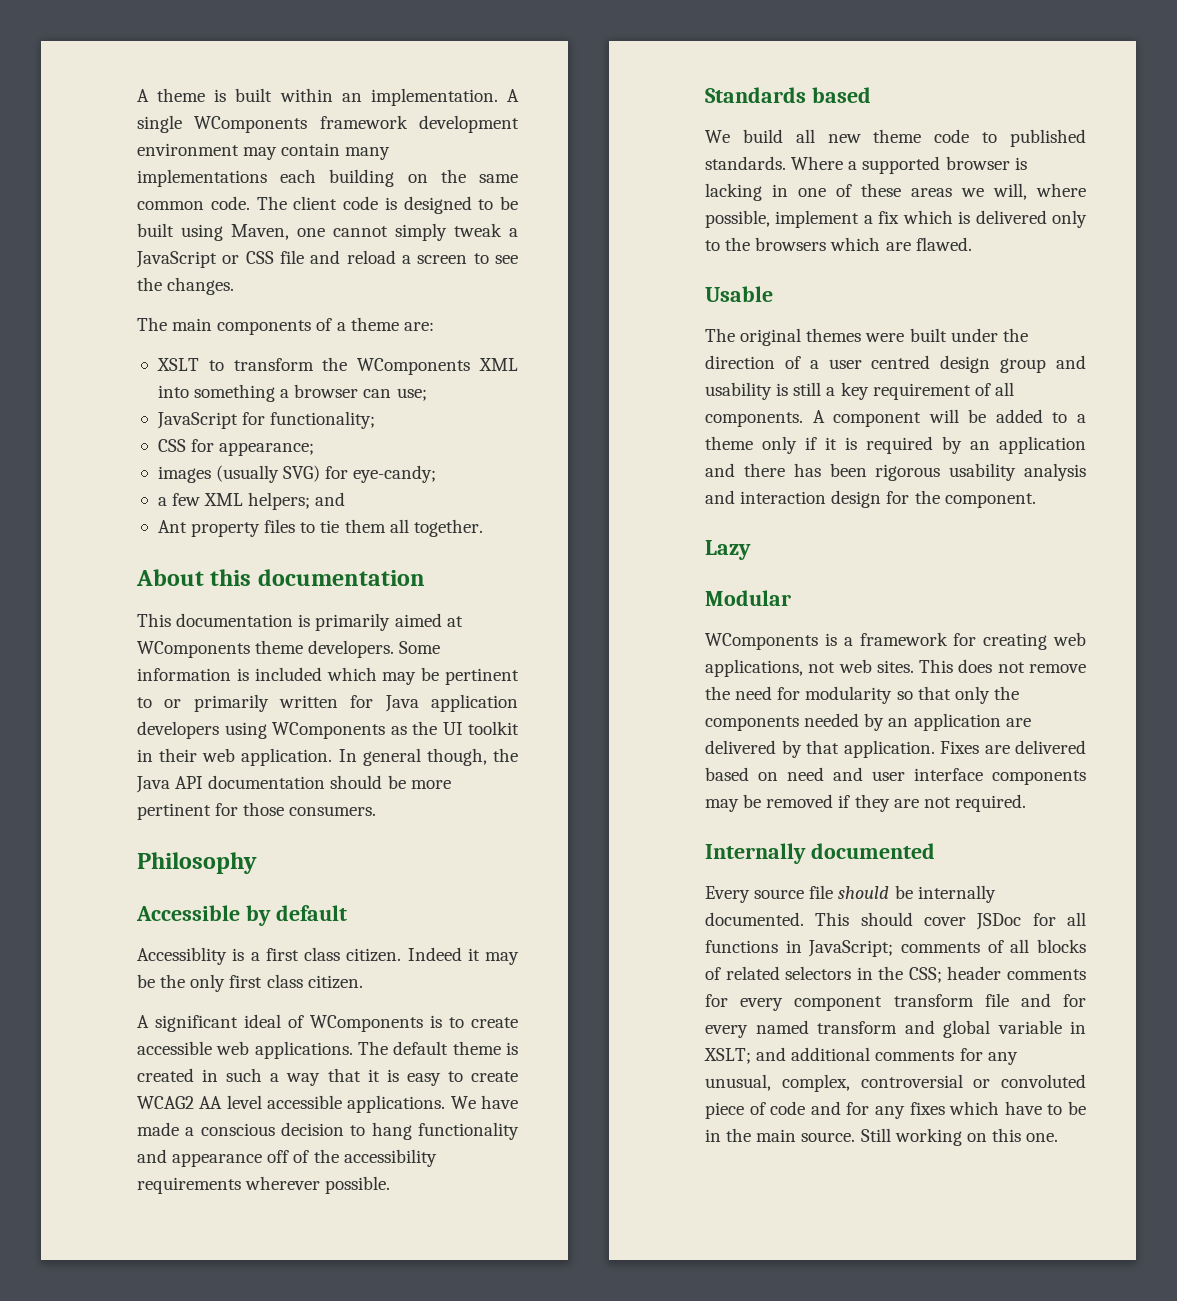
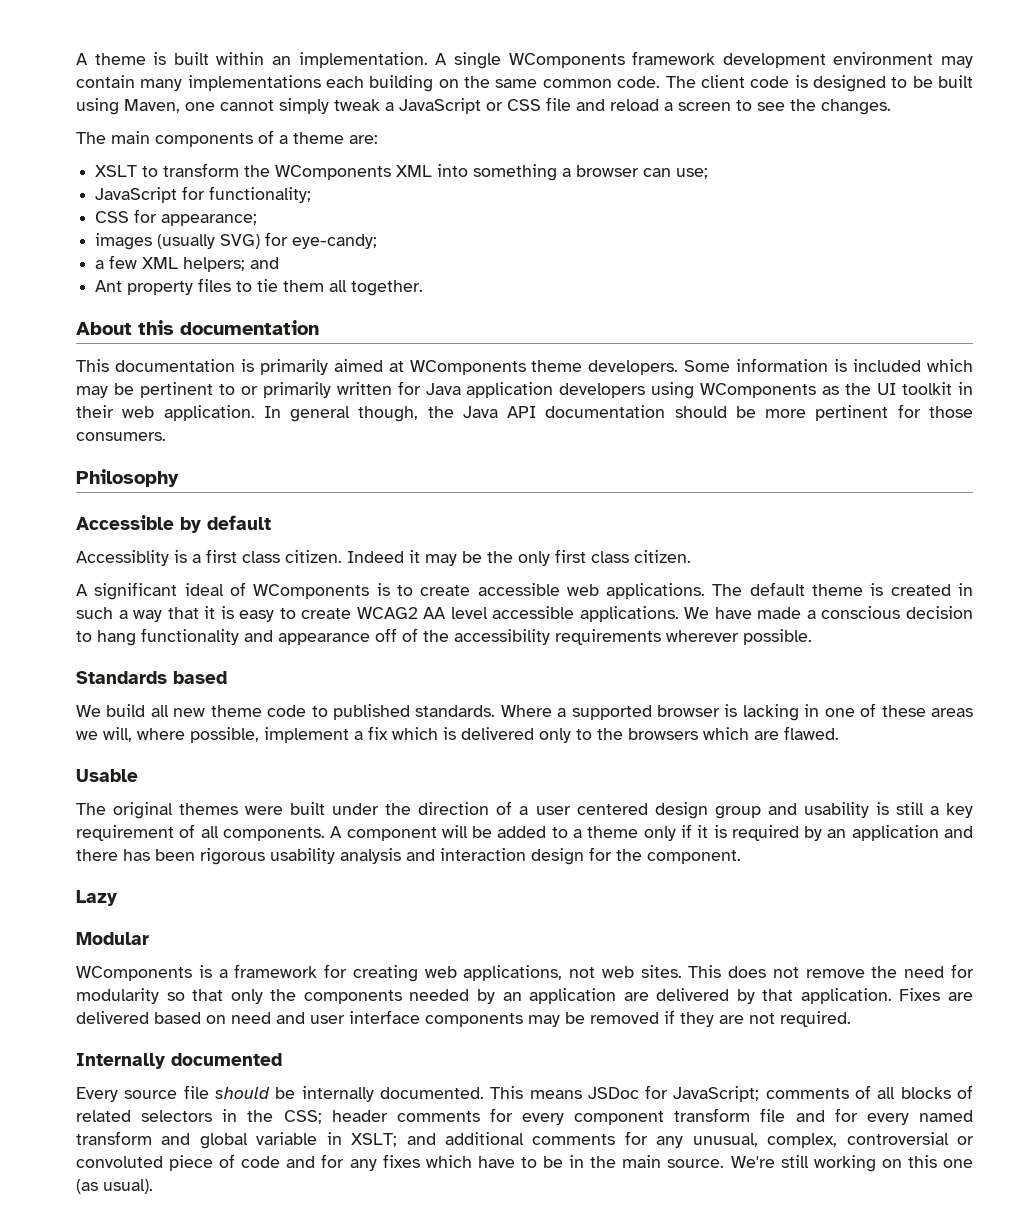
[871,355,931,369] centred -> [576,803,648,815] centered
[860,912,1086,930] [705,940,802,953] should cover JSDoc for all functions in -> [529,1085,669,1099] means JSDoc for
[860,1128,891,1142] Still -> [730,1155,809,1168] We're still
[1026,1133,1059,1142] one. -> [942,1159,973,1168] [76,1179,153,1194] one (as usual).

